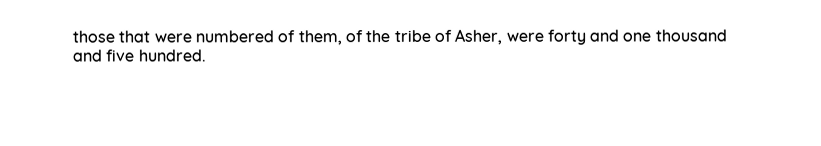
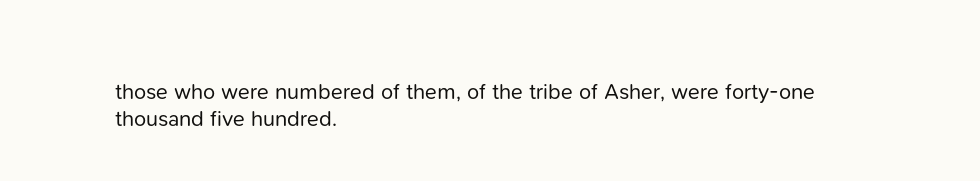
[118,30,151,43] that -> [174,84,215,99] who
[546,29,727,45] [72,49,102,62] forty and one thousand and -> [725,83,815,104] [115,111,204,127] forty-one thousand

